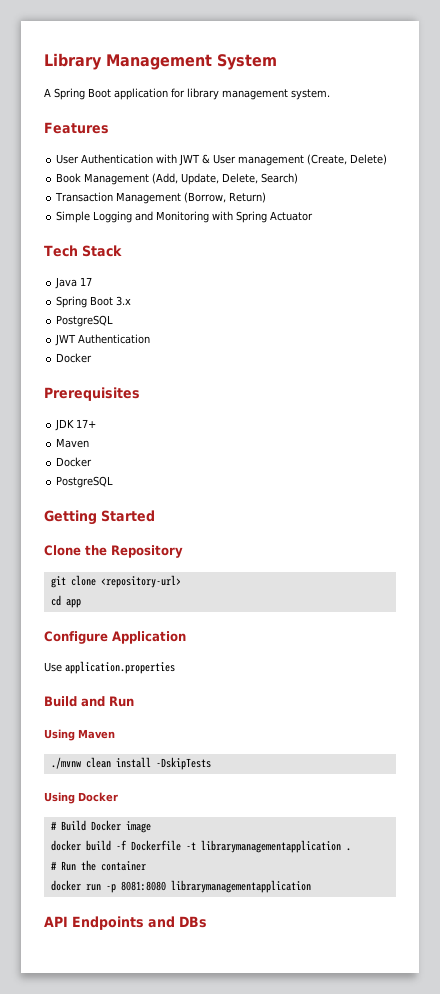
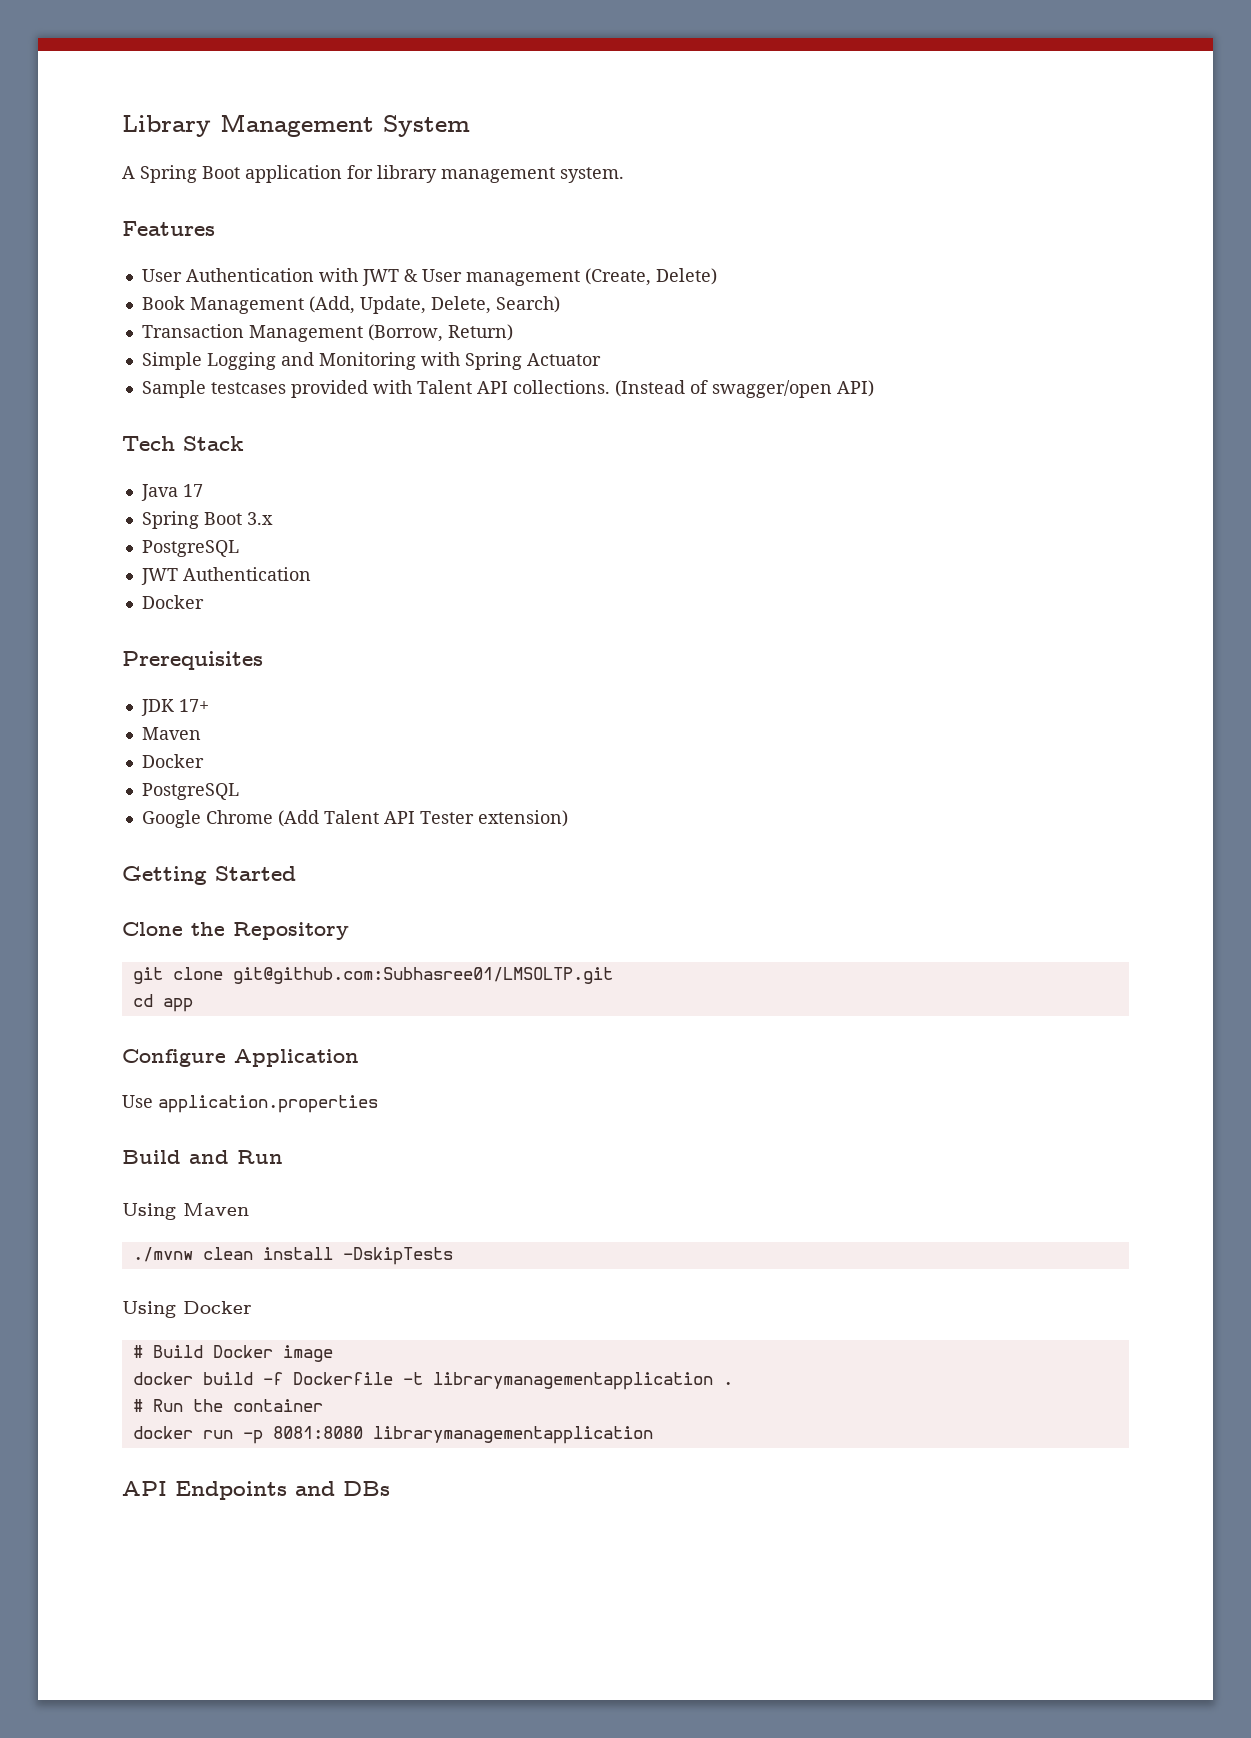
(314, 216) none -> [141,380,874,398] // Sample testcases provided with Talent API collections. (Instead of swagger/open API)
(114, 482) none -> [141,810,568,828] // Google Chrome (Add Talent API Tester extension)
[100,575,181,588] <repository-url> -> [232,967,613,984] git@github.com:Subhasree01/LMSOLTP.git

